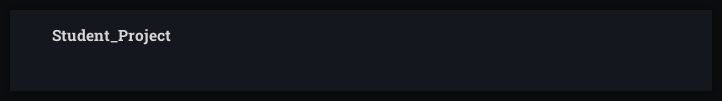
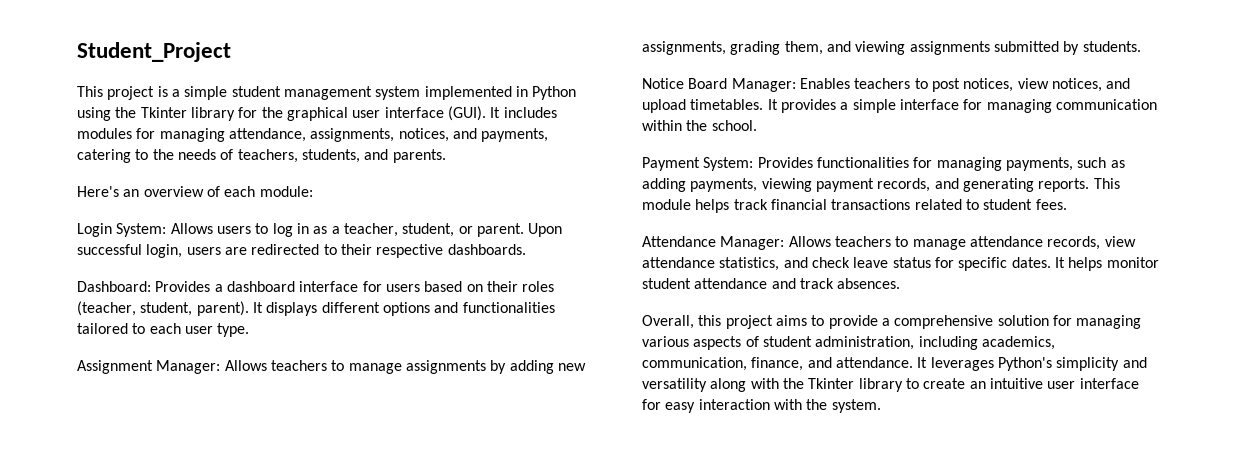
(171, 37) none -> [77,86,577,100] [77,106,557,121] [77,128,549,142] [77,149,446,163] [77,186,313,197] [77,223,563,237] [77,244,526,258] [77,281,555,292] [77,301,555,316] [77,323,250,337] [77,360,586,374] [642,41,1141,55] [642,78,1131,92] [642,99,1157,113] [642,120,757,131] [642,157,1125,171] [642,178,1120,192] [642,199,1067,213] [642,236,1136,250] [642,257,1159,271] [642,278,901,289] [642,315,1142,329] [642,336,1055,350] [642,357,1147,371] [642,378,1139,392] [642,399,881,413] // This project is a simple student management system implemented in Python using the Tkinter library for the graphical user interface (GUI). It includes modules for managing attendance, assignments, notices, and payments, catering to the needs of teachers, students, and parents. // Here's an overview of each module: // Login System: Allows users to log in as a teacher, student, or parent. Upon successful login, users are redirected to their respective dashboards. // Dashboard: Provides a dashboard interface for users based on their roles (teacher, student, parent). It displays different options and functionalities tailored to each user type. // Assignment Manager: Allows teachers to manage assignments by adding new assignments, grading them, and viewing assignments submitted by students. // Notice Board Manager: Enables teachers to post notices, view notices, and upload timetables. It provides a simple interface for managing communication within the school. // Payment System: Provides functionalities for managing payments, such as adding payments, viewing payment records, and generating reports. This module helps track financial transactions related to student fees. // Attendance Manager: Allows teachers to manage attendance records, view attendance statistics, and check leave status for specific dates. It helps monitor student attendance and track absences. // Overall, this project aims to provide a comprehensive solution for managing various aspects of student administration, including academics, communication, finance, and attendance. It leverages Python's simplicity and versatility along with the Tkinter library to create an intuitive user interface for easy interaction with the system.

